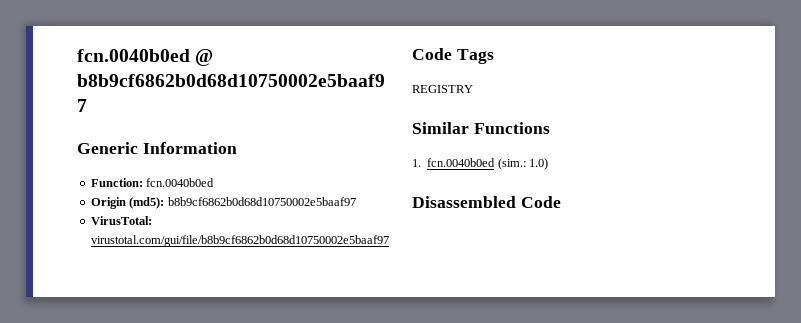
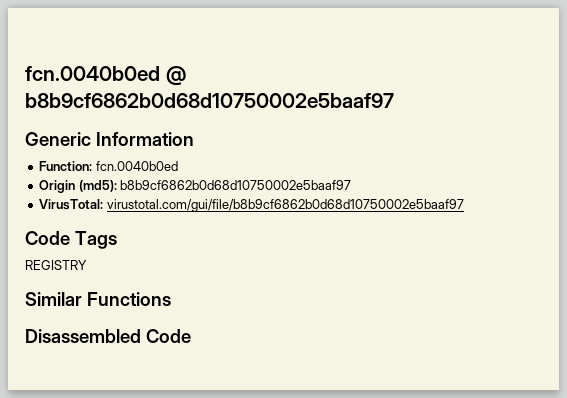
[412,158,548,170] // 1. fcn.0040b0ed (sim.: 1.0) -> (171, 299) none

